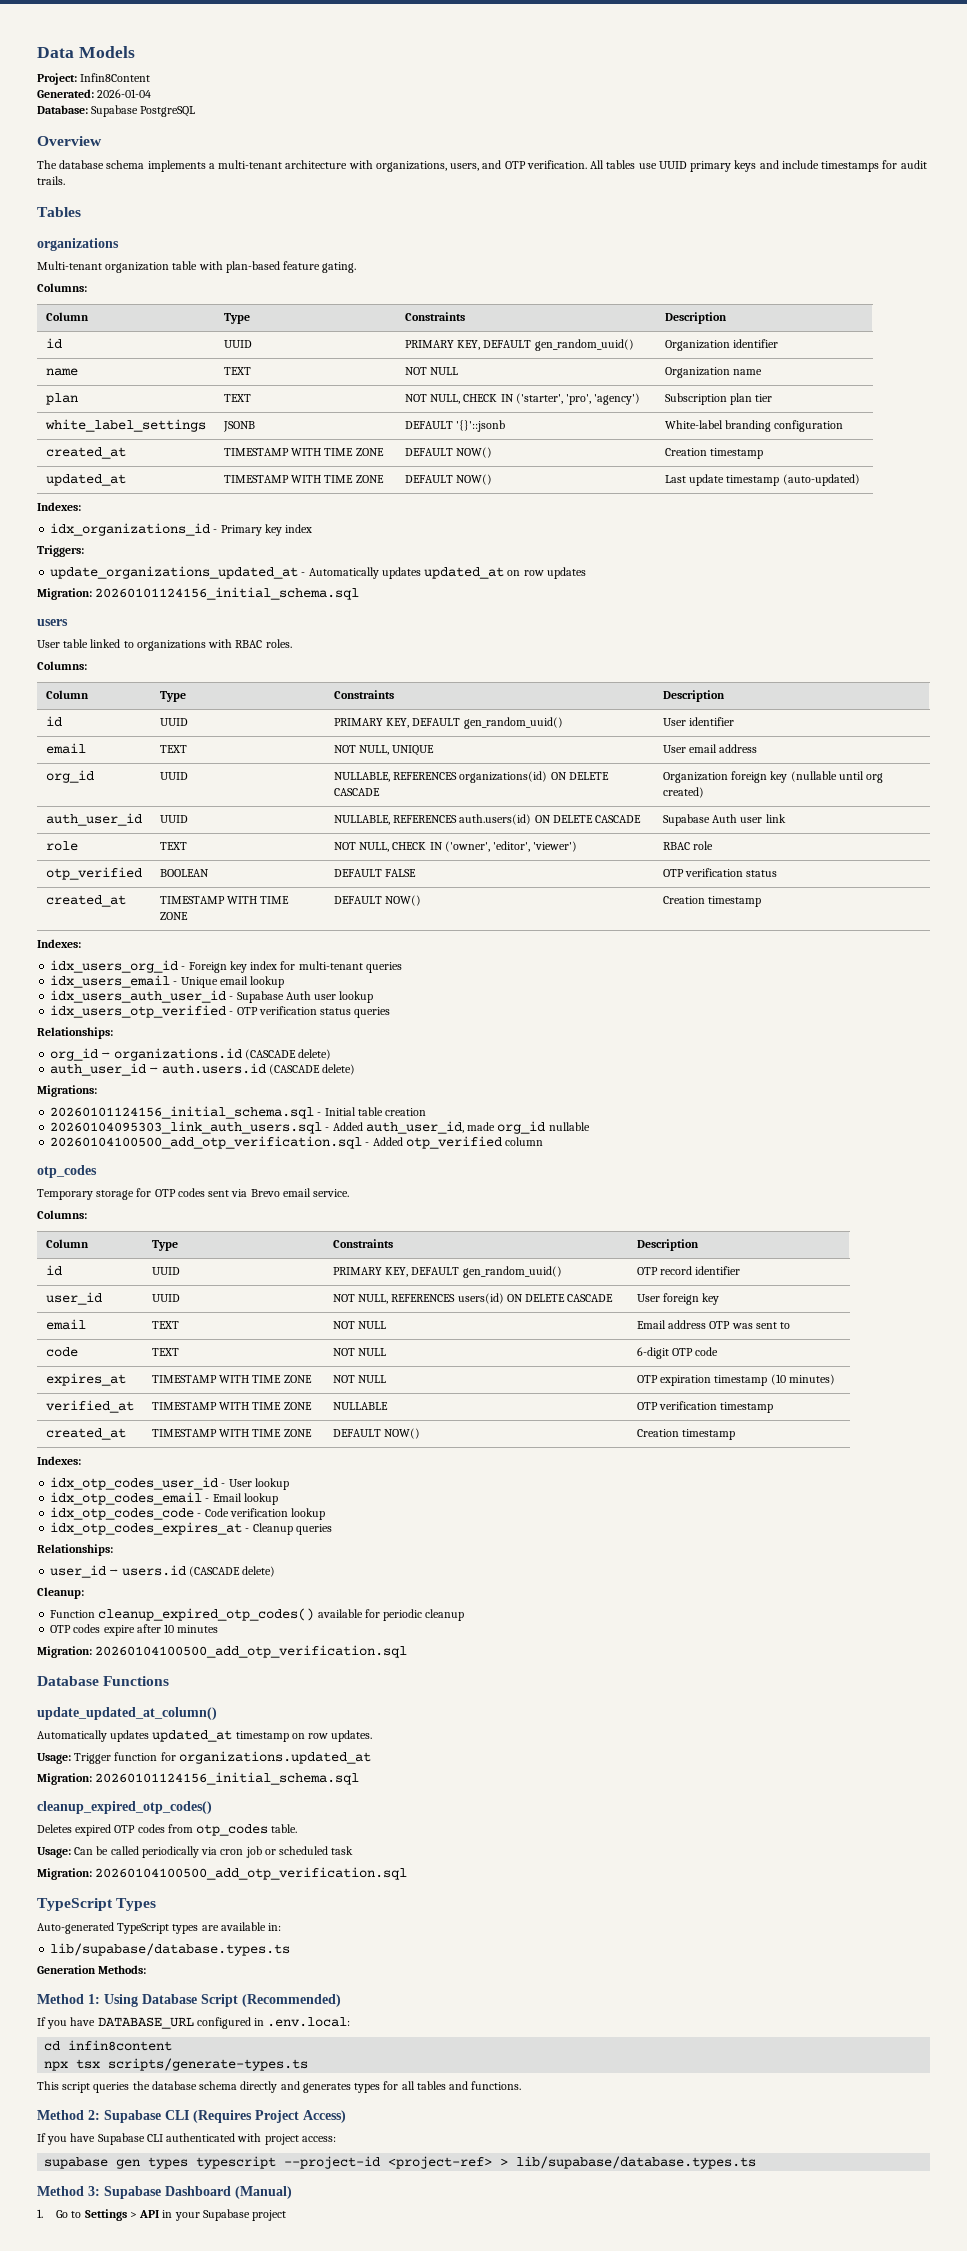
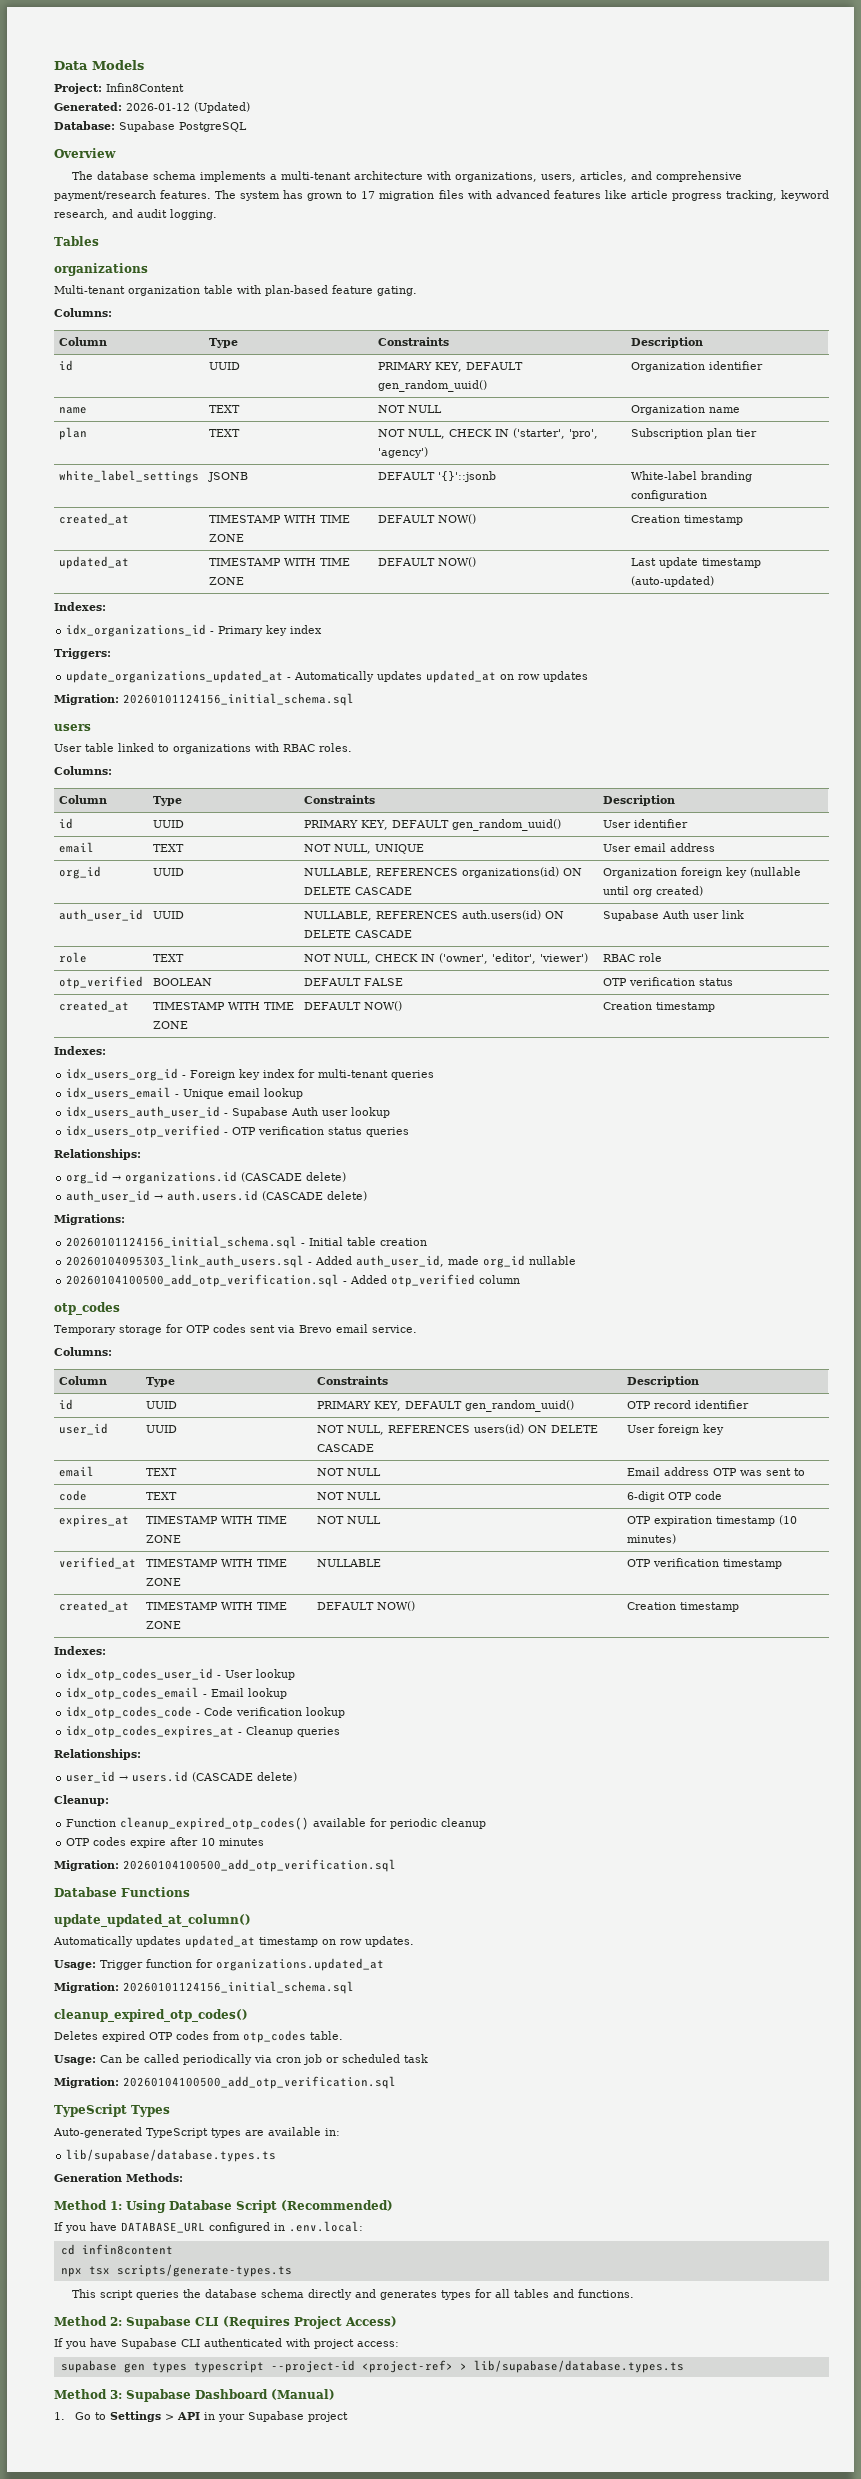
[97,89,152,98] 2026-01-04 -> [126,102,250,113] 2026-01-12 (Updated)
[482,160,927,172] [37,176,65,185] and OTP verification. All tables use UUID primary keys and include timestamps for audit trails. -> [579,171,742,182] [54,190,829,201] [54,209,217,220] articles, and comprehensive payment/research features. The system has grown to 17 migration files with advanced features like article progress tracking, keyword research, and audit logging.

